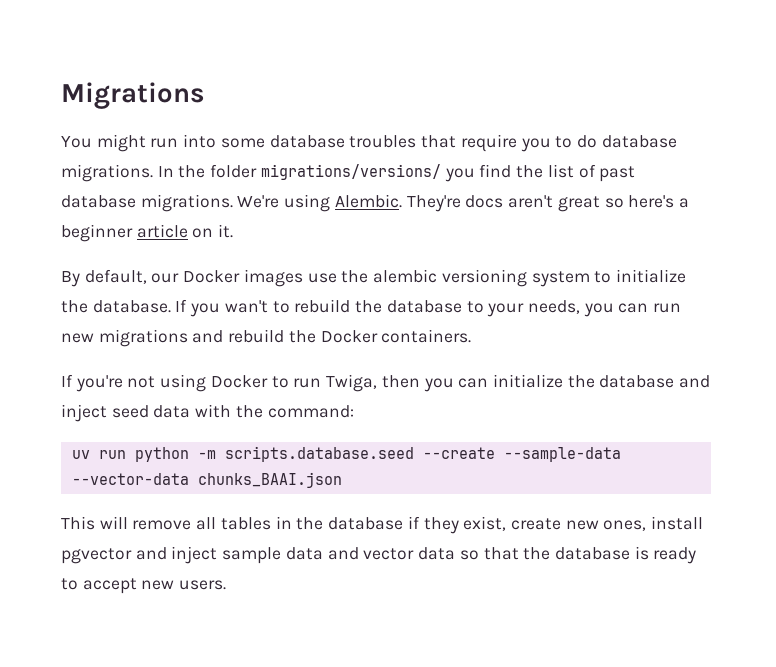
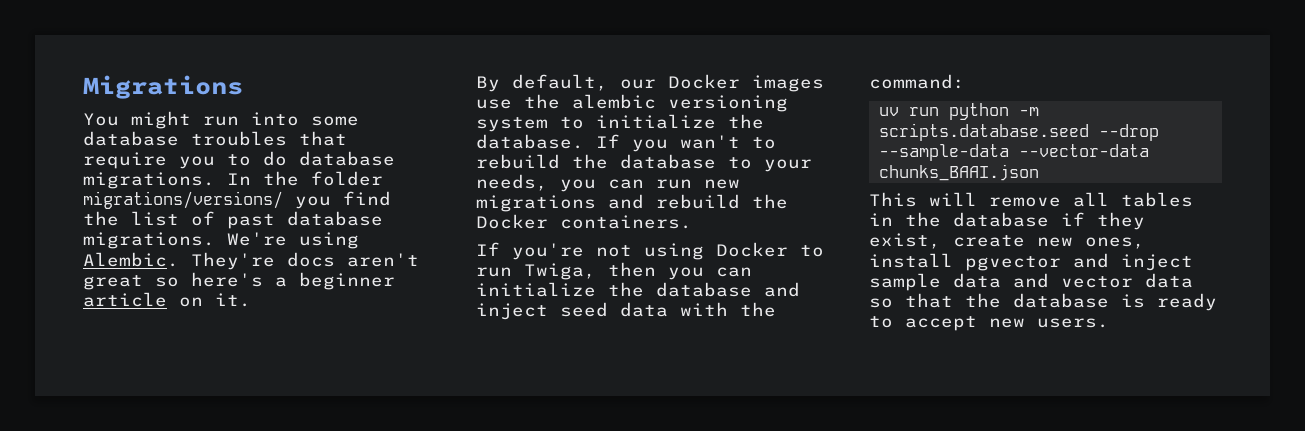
[422,447,495,459] --create -> [1098,124,1159,141] --drop

